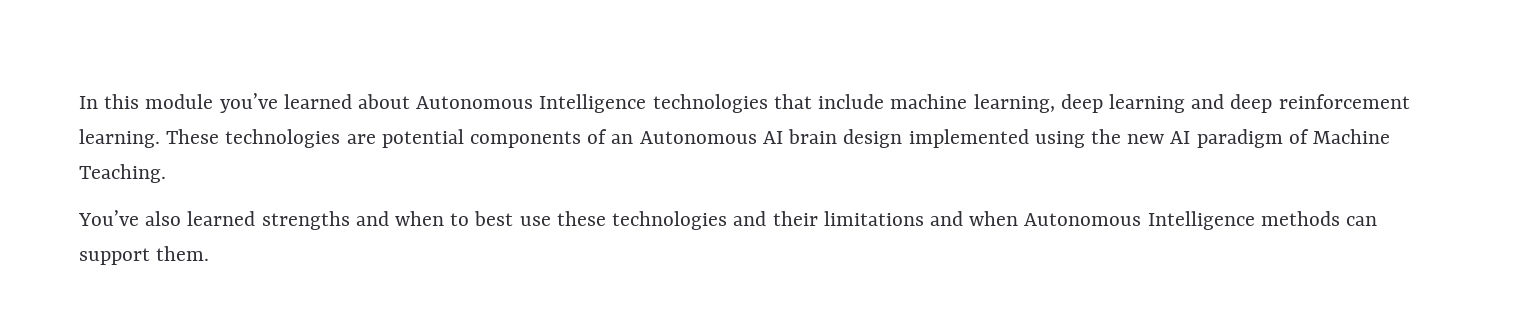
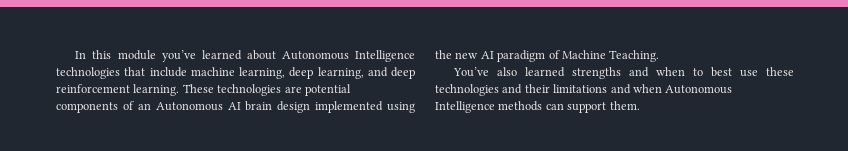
[1108,94,1185,113] learning -> [317,67,364,79] learning,

